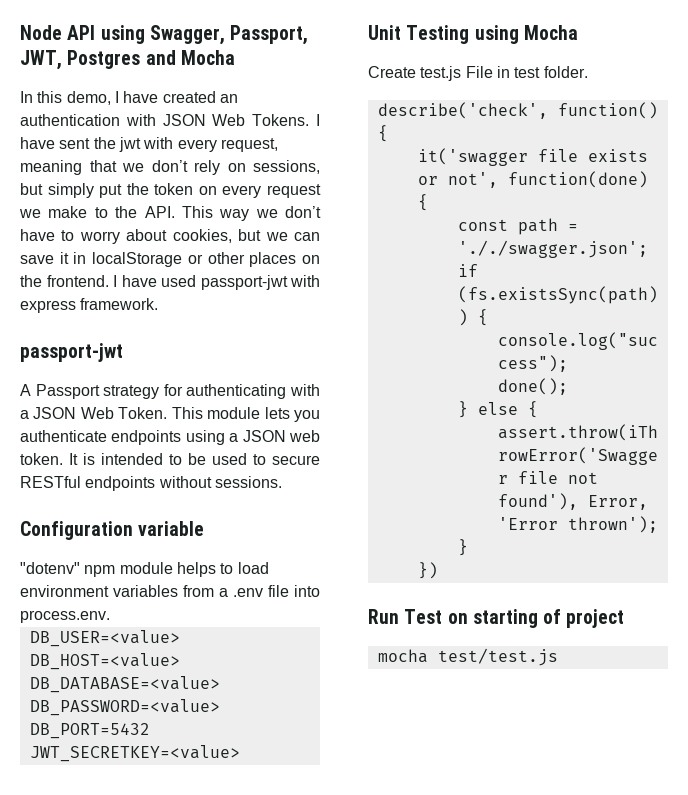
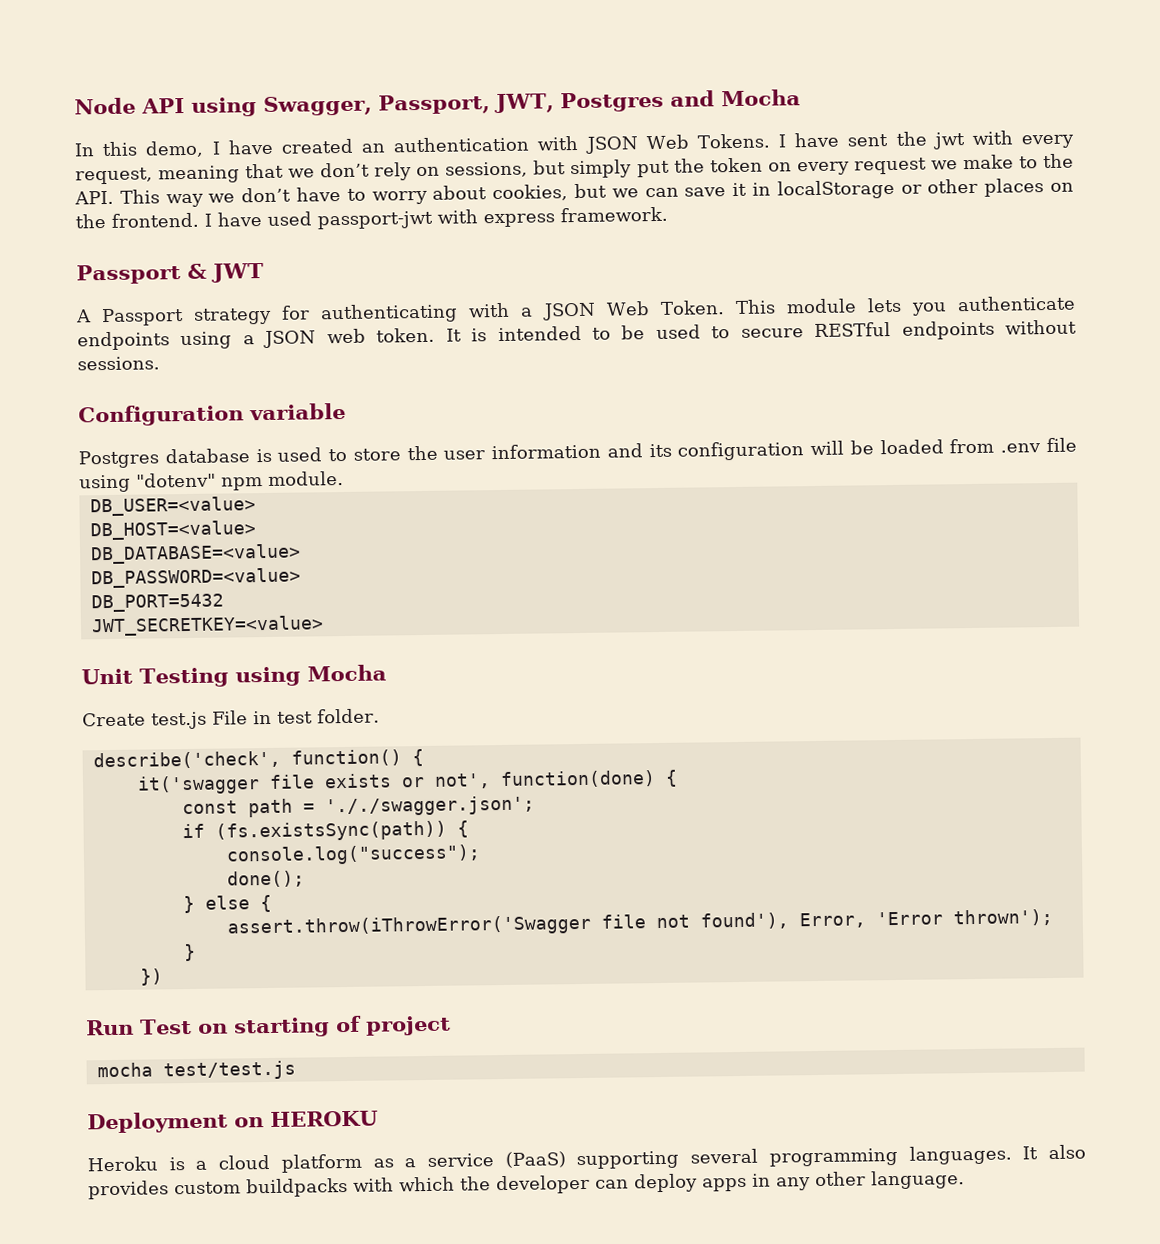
[20,343,123,362] passport-jwt -> [76,263,264,285] Passport & JWT
[20,562,269,577] [20,585,320,597] [20,610,110,623] "dotenv" npm module helps to load environment variables from a .env file into process.env. -> [78,437,1077,469] [79,471,344,493] Postgres database is used to store the user information and its configuration will be loaded from .env file using "dotenv" npm module.
(558, 657) none -> [87,1110,378,1134] [87,1144,1086,1173] [88,1170,965,1200] // Deployment on HEROKU // Heroku is a cloud platform as a service (PaaS) supporting several programming languages. It also provides custom buildpacks with which the developer can deploy apps in any other language.

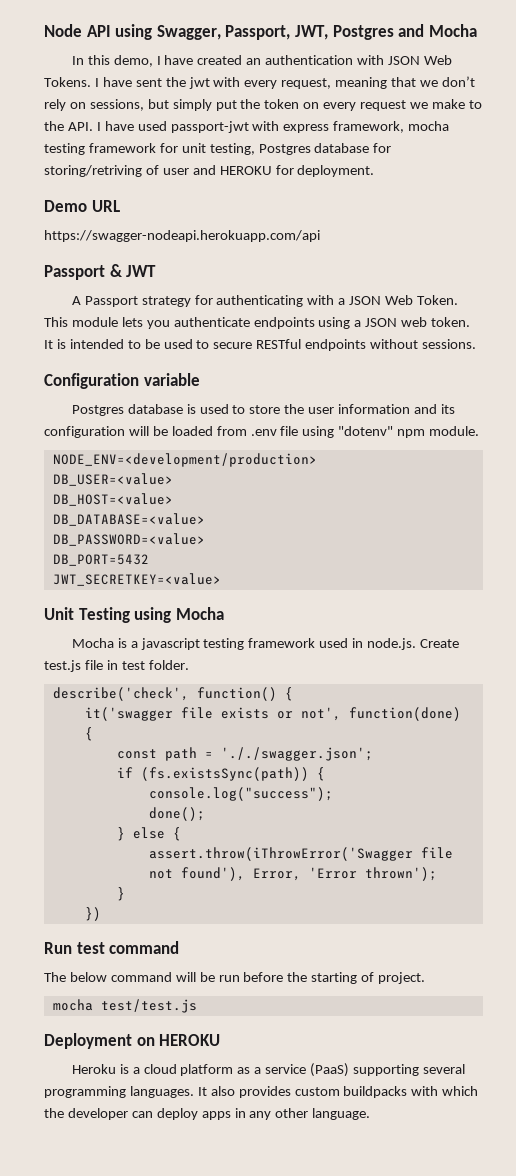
[119,178,1074,208] [75,212,199,229] This way we don’t have to worry about cookies, but we can save it in localStorage or other places on the frontend. -> (93, 126) none
[560,206,668,223] framework. -> [333,121,450,133] [44,143,392,155] [44,165,375,177] [44,200,120,212] [44,230,320,242] framework, mocha testing framework for unit testing, Postgres database for storing/retriving of user and HEROKU for deployment. // Demo URL // https://swagger-nodeapi.herokuapp.com/api
(344, 478) none -> [52,453,317,467] // NODE_ENV=<development/production>
(387, 673) none -> [71,638,417,650] Mocha is a javascript testing framework used in node.js.
[212,710,248,725] File -> [84,660,103,670] file
[140,1018,228,1035] Test on -> [76,941,180,954] [44,972,308,982] test command // The below command will be run before the
[365,1015,451,1036] project -> [378,972,426,984] project.

